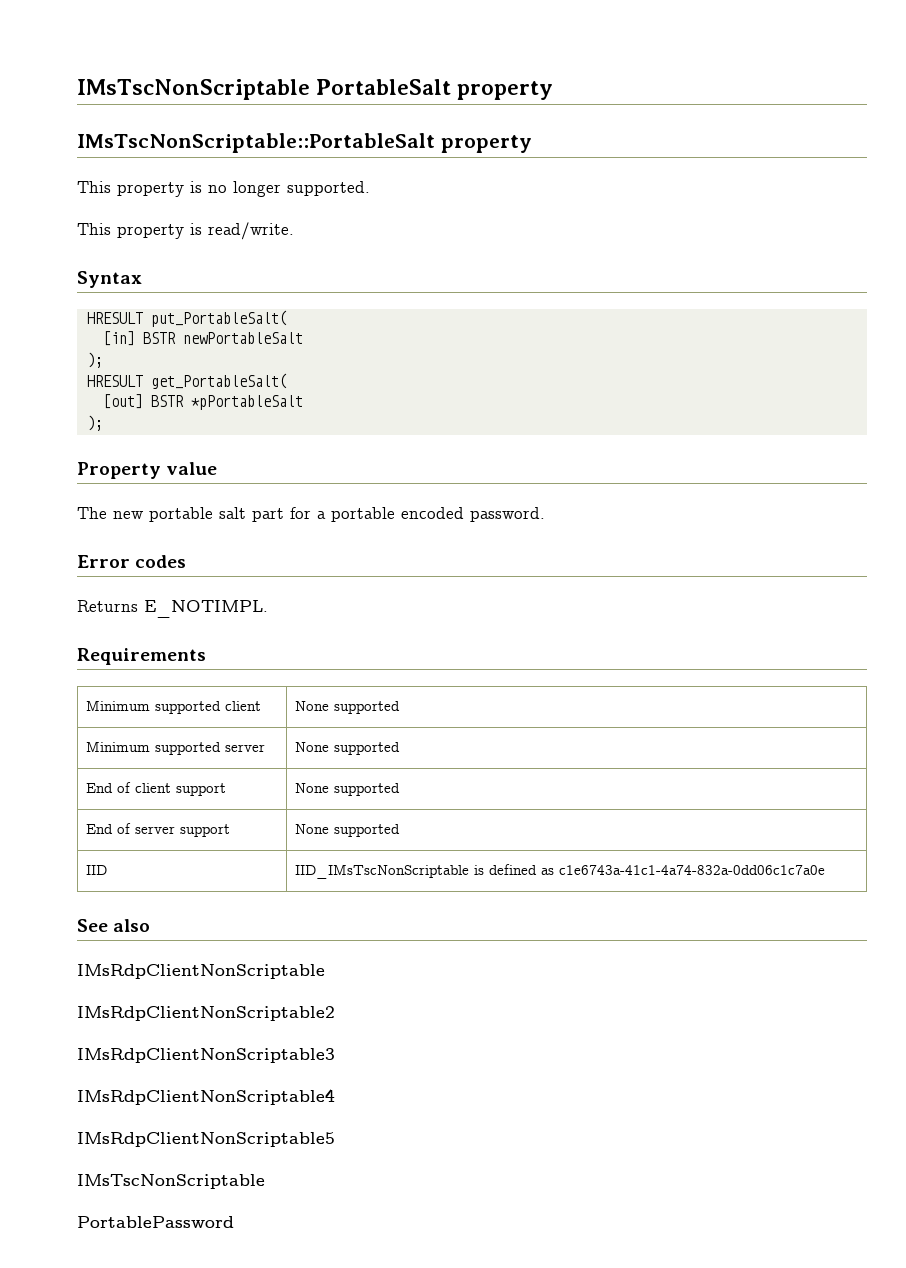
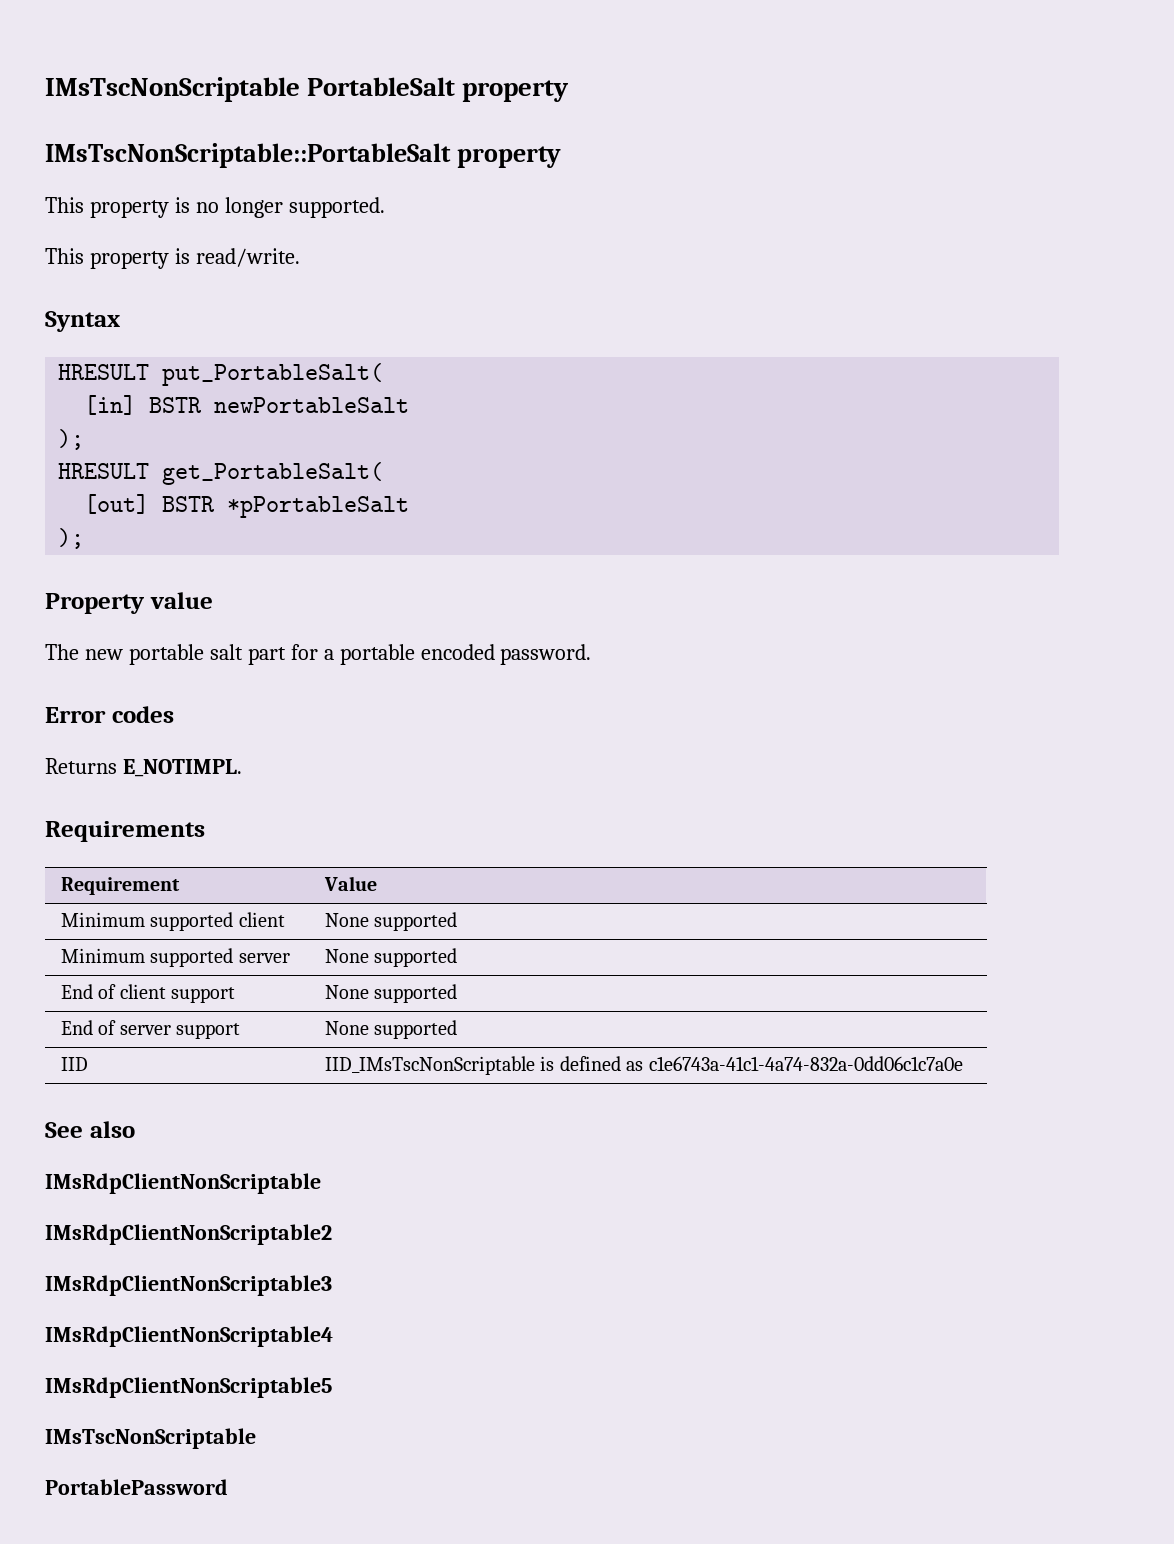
(206, 656) none -> [60,877,180,895] [323,876,377,891] // Requirement | Value

